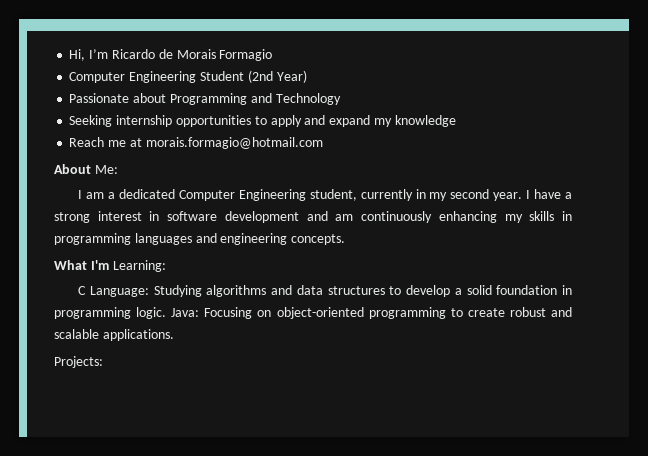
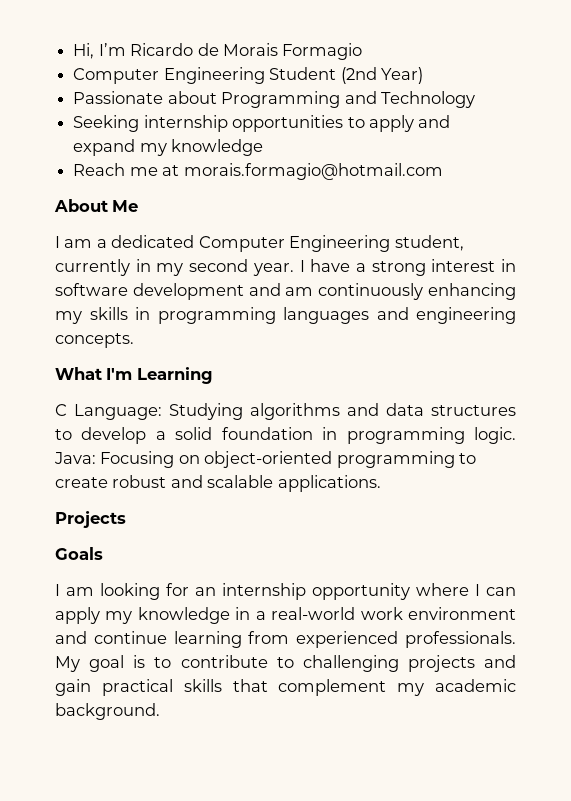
[94,165,118,174] Me: -> [112,200,139,212] Me
[112,260,166,272] Learning: -> [136,367,213,384] Learning
[54,356,103,368] Projects: -> [55,511,126,528] [55,547,103,560] [55,583,516,600] [55,607,516,624] [55,631,516,648] [55,655,516,672] [55,679,516,696] [55,703,160,720] Projects // Goals // I am looking for an internship opportunity where I can apply my knowledge in a real-world work environment and continue learning from experienced professionals. My goal is to contribute to challenging projects and gain practical skills that complement my academic background.

